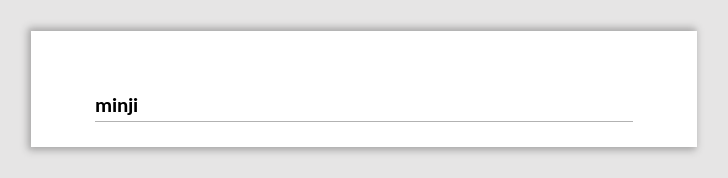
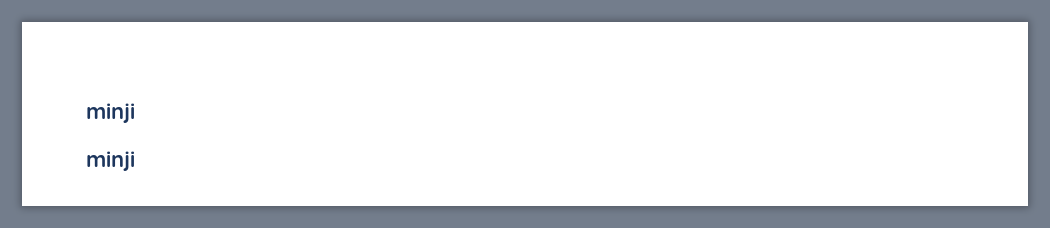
[95,98,138,115] minji -> [86,103,135,123] [86,151,135,171] minji // minji

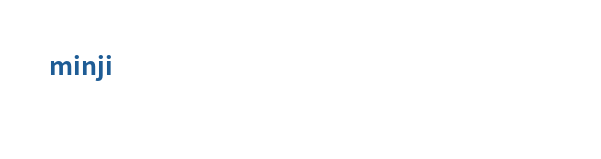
[86,103,135,123] [86,151,135,171] minji // minji -> [49,55,113,81] minji

